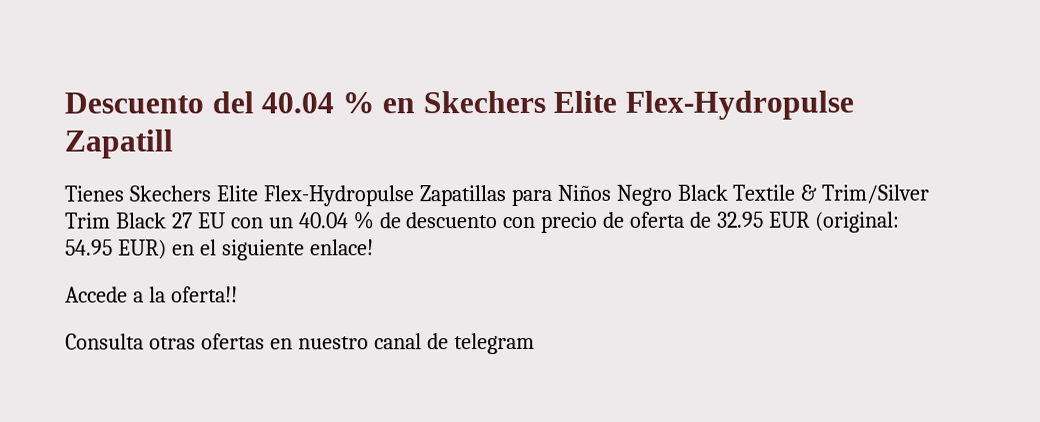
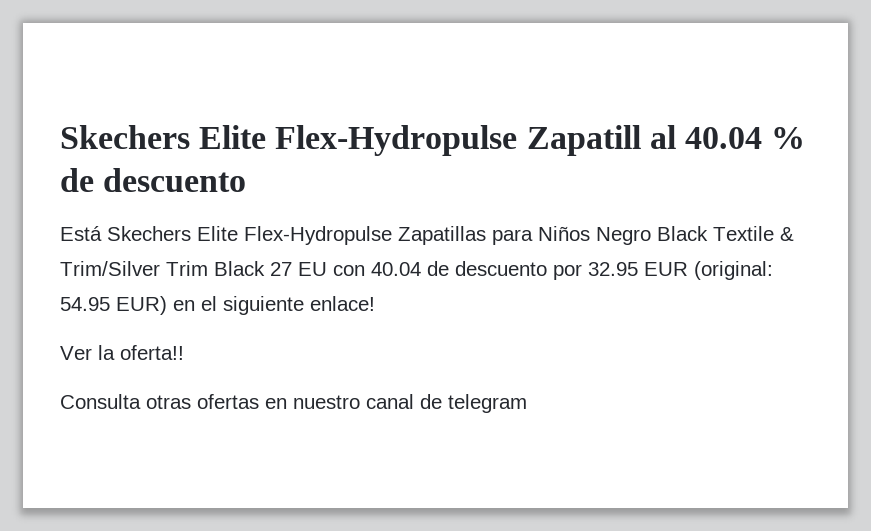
[64,91,416,114] Descuento del 40.04 % en -> (60, 137) none
[64,185,124,202] // Tienes -> [649,125,806,149] [60,168,247,192] [60,226,102,241] al 40.04 % de descuento // Está
[268,211,713,233] un 40.04 % de descuento con precio de oferta de -> [371,261,582,280] 40.04 de descuento por
[65,286,144,303] Accede a -> [60,346,92,360] Ver

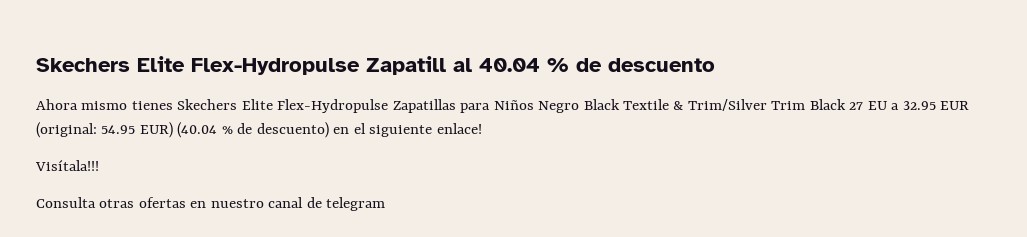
[60,226,102,241] Está -> [36,99,173,110] Ahora mismo tienes
[333,261,582,280] con 40.04 de descuento por -> [891,103,900,110] a
(167, 305) none -> [177,122,329,138] (40.04 % de descuento)
[60,345,184,360] Ver la oferta!! -> [35,160,99,171] Visítala!!!

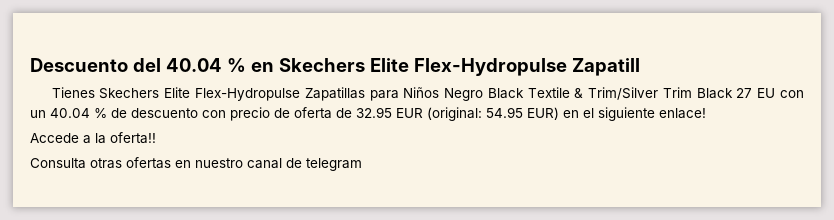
(36, 65) none -> [30,58,274,72] Descuento del 40.04 % en
[453,58,715,72] [36,99,173,110] al 40.04 % de descuento // Ahora mismo tienes -> [51,87,95,98] // Tienes
[891,103,900,110] a -> [780,90,805,98] [30,107,352,121] con un 40.04 % de descuento con precio de oferta de
[177,122,329,138] (40.04 % de descuento) -> (559, 113) none
[35,160,99,171] Visítala!!! -> [30,132,156,144] Accede a la oferta!!

